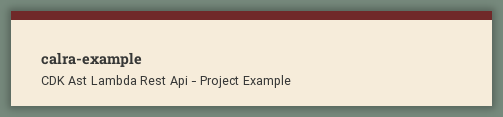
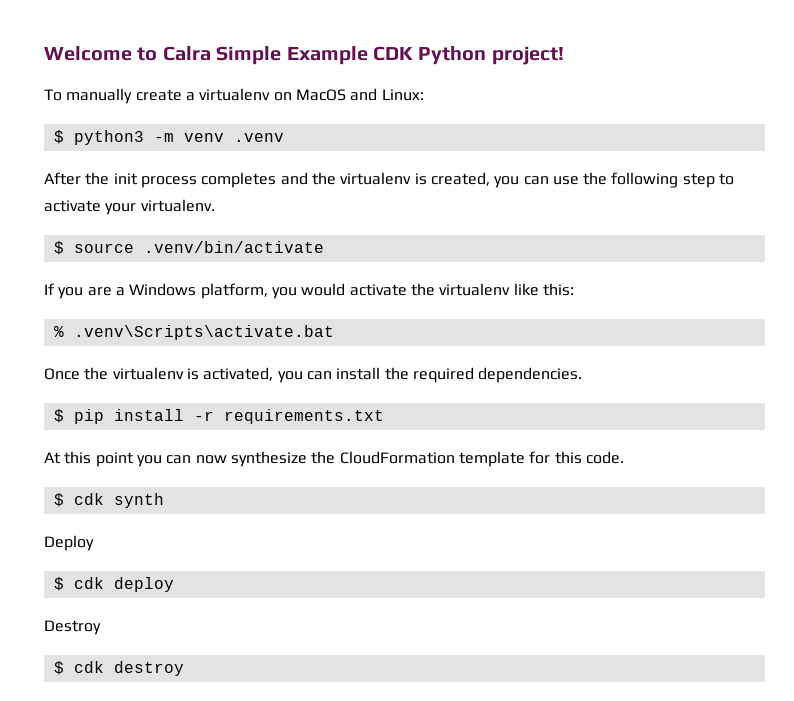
[41,52,142,67] [41,75,291,88] calra-example // CDK Ast Lambda Rest Api - Project Example -> [44,46,564,65] [44,88,424,104] [53,130,284,145] [44,172,735,188] [44,199,215,215] [53,241,324,255] [44,283,574,299] [53,325,334,340] [44,367,583,383] [53,409,384,424] [44,451,624,467] [53,493,164,508] [44,535,94,551] [53,577,174,592] [44,620,101,635] [53,661,184,676] Welcome to Calra Simple Example CDK Python project! // To manually create a virtualenv on MacOS and Linux: // $ python3 -m venv .venv // After the init process completes and the virtualenv is created, you can use the following step to activate your virtualenv. // $ source .venv/bin/activate // If you are a Windows platform, you would activate the virtualenv like this: // % .venv\Scripts\activate.bat // Once the virtualenv is activated, you can install the required dependencies. // $ pip install -r requirements.txt // At this point you can now synthesize the CloudFormation template for this code. // $ cdk synth // Deploy // $ cdk deploy // Destroy // $ cdk destroy

